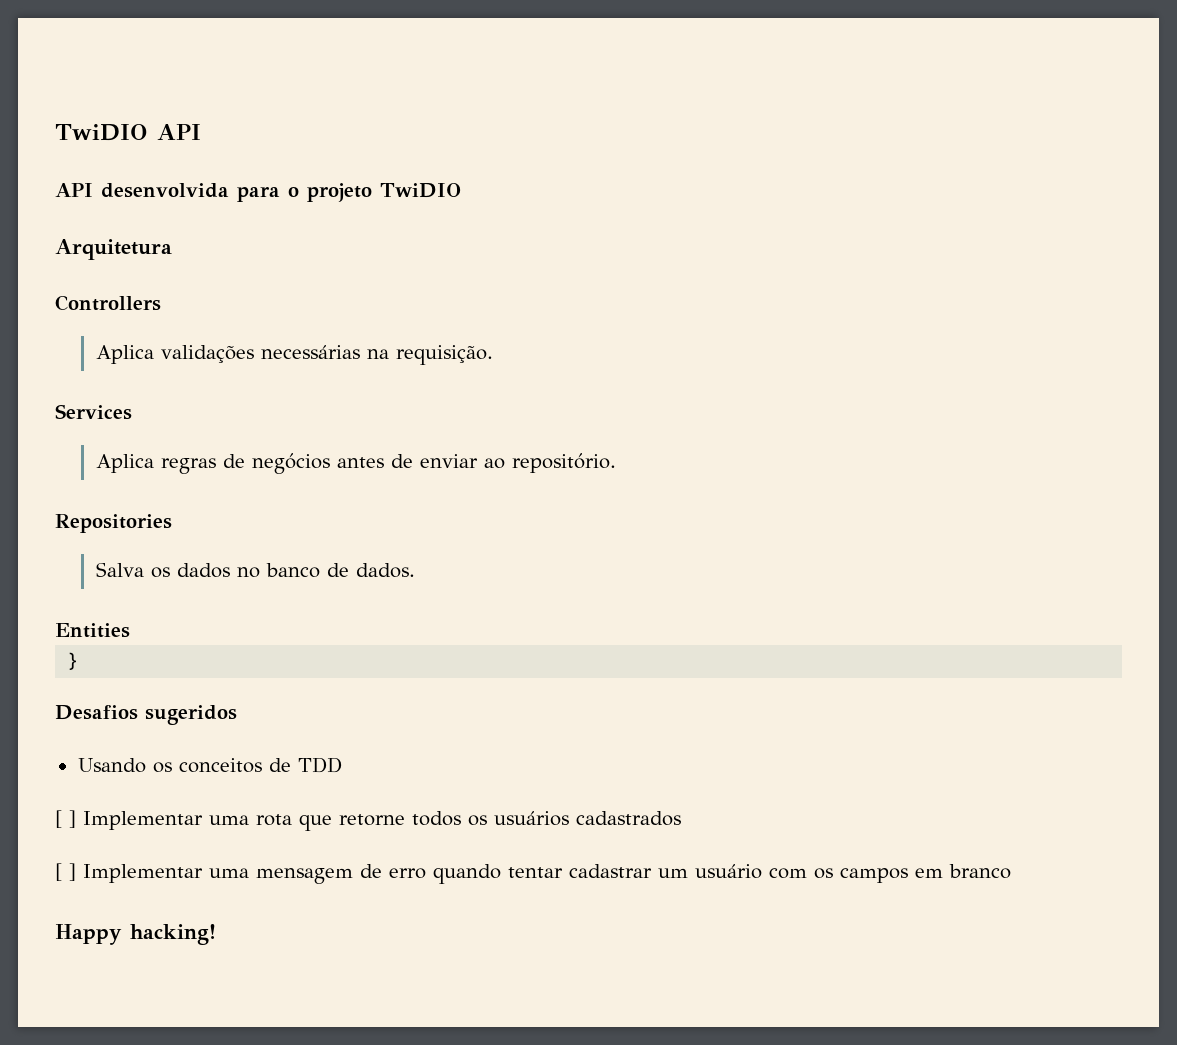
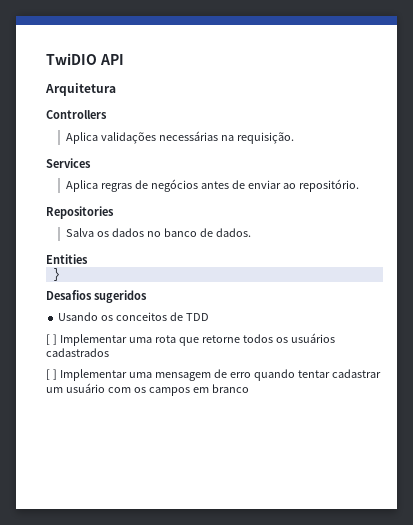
[55,183,461,202] // API desenvolvida para o projeto TwiDIO -> (124, 59) none
[55,924,216,945] // Happy hacking! -> (249, 388) none

